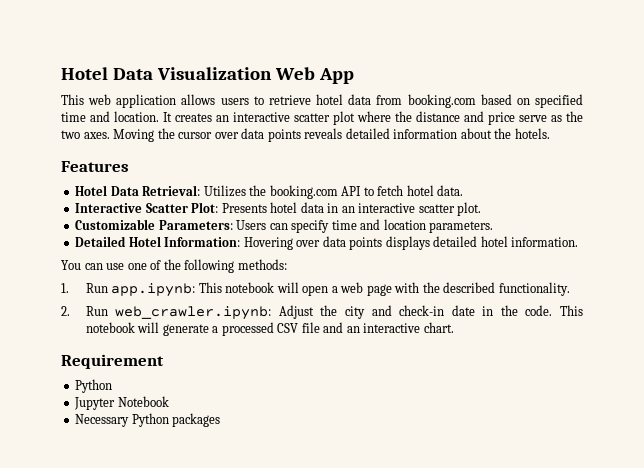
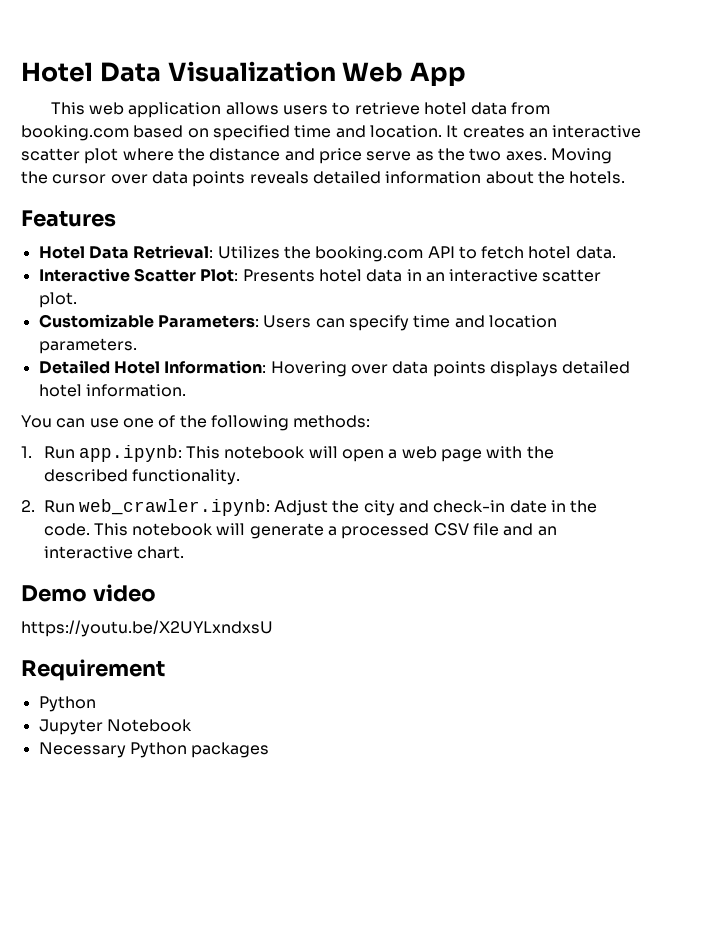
(454, 327) none -> [21,584,156,602] [21,620,273,637] // Demo video // https://youtu.be/X2UYLxndxsU

